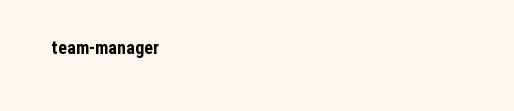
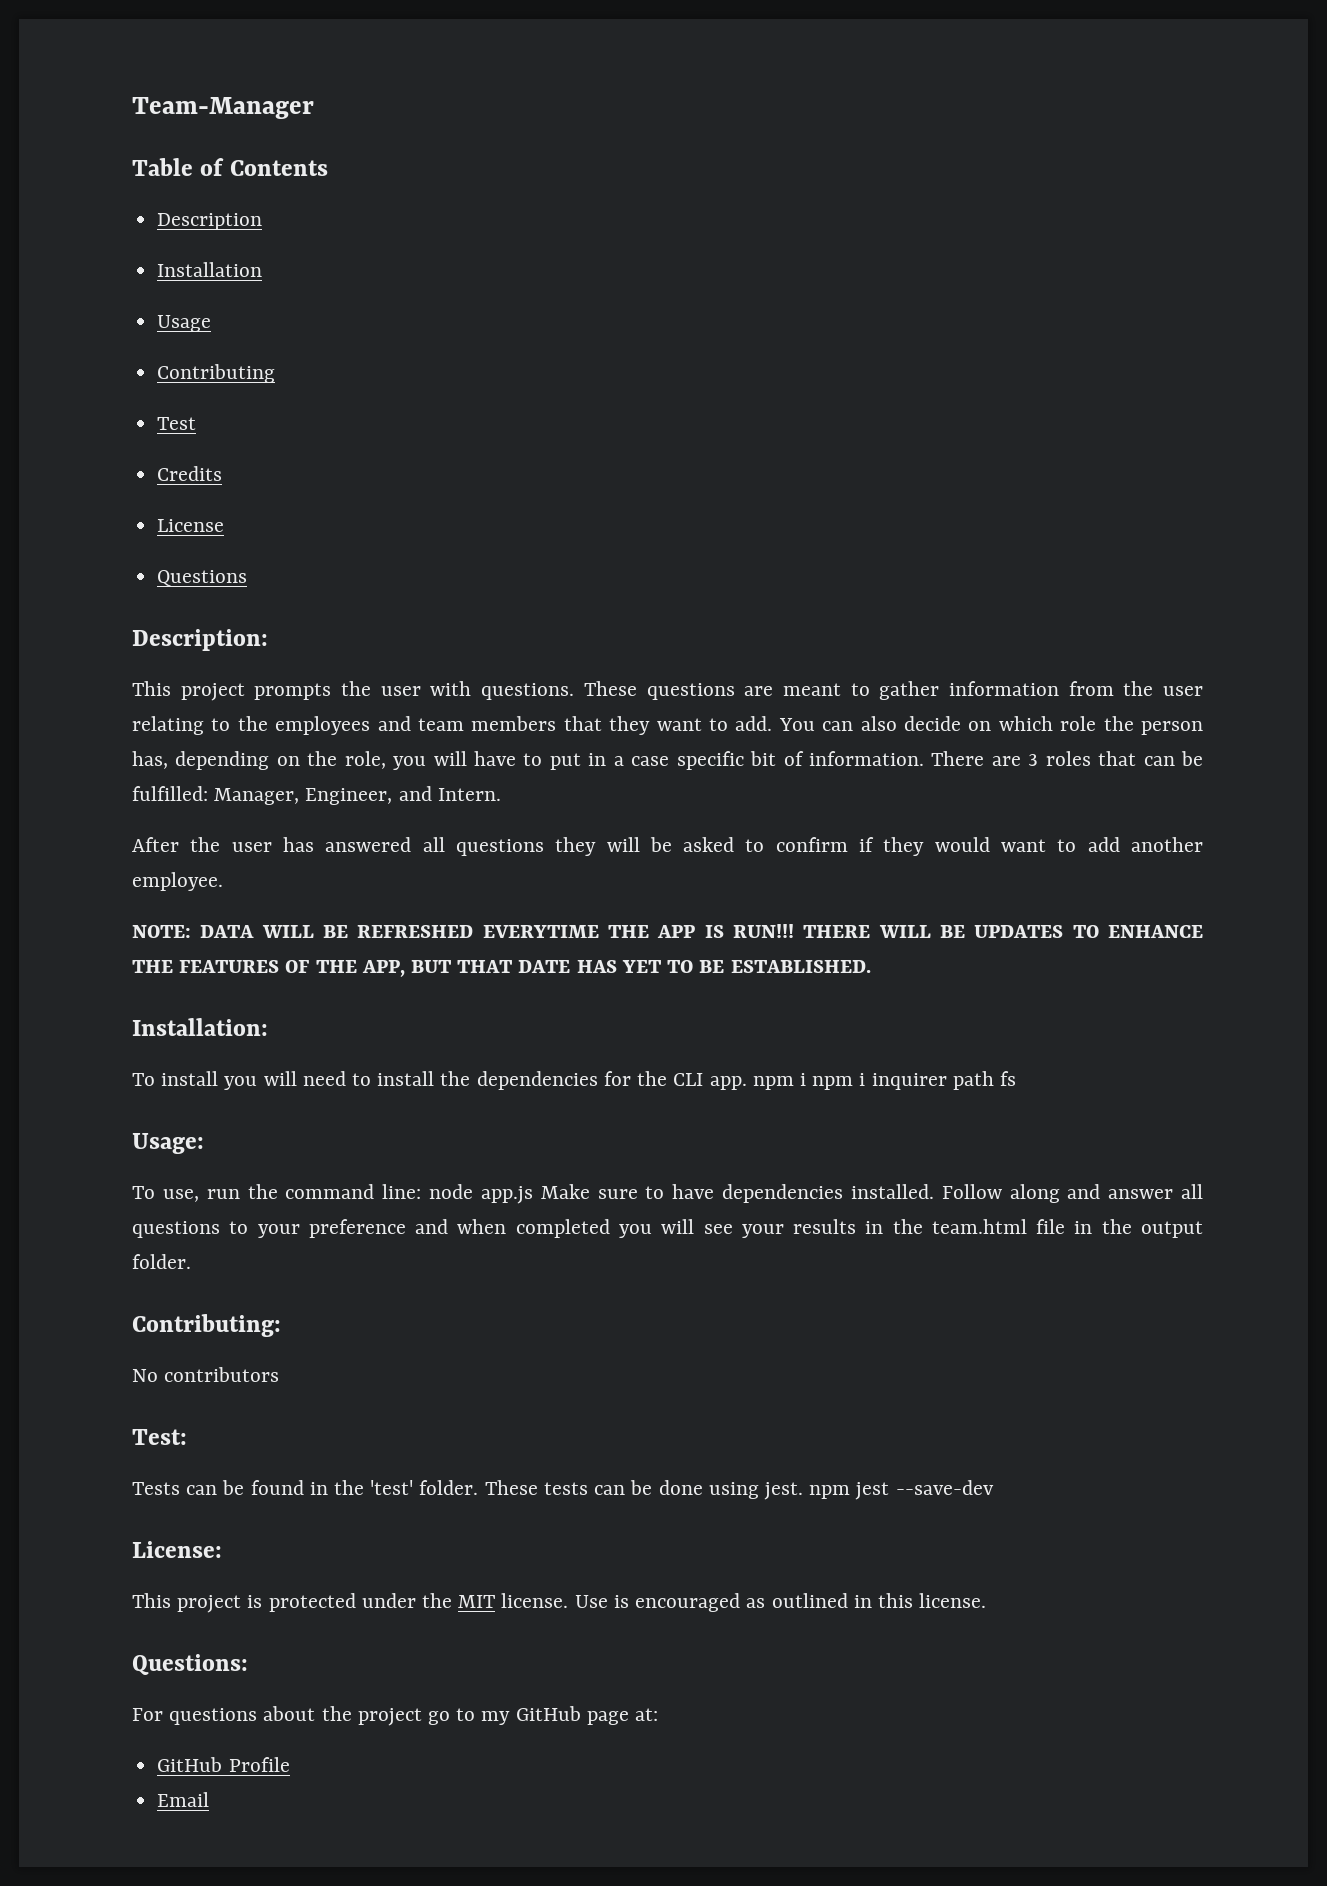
[51,41,159,58] team-manager -> [132,97,314,119] [132,158,328,176] [157,213,263,230] [157,262,263,277] [157,315,212,332] [157,364,276,383] [157,417,197,430] [157,466,223,481] [157,519,225,532] [157,570,248,586] [132,629,268,651] [132,681,1203,701] [132,716,1203,735] [132,751,1203,770] [132,786,501,805] [132,837,1203,856] [132,872,223,891] [132,924,1204,938] [132,960,871,977] [132,1018,268,1036] [132,1071,1016,1090] [132,1133,204,1154] [132,1184,1204,1204] [132,1219,1204,1238] [132,1254,191,1269] [132,1314,281,1337] [132,1367,280,1382] [132,1429,187,1445] [132,1480,994,1500] [132,1541,222,1558] [132,1593,987,1613] [132,1654,248,1675] [132,1706,659,1726] [157,1757,290,1772] [157,1792,210,1807] Team-Manager // Table of Contents // Description // Installation // Usage // Contributing // Test // Credits // License // Questions // Description: // This project prompts the user with questions. These questions are meant to gather information from the user relating to the employees and team members that they want to add. You can also decide on which role the person has, depending on the role, you will have to put in a case specific bit of information. There are 3 roles that can be fulfilled: Manager, Engineer, and Intern. // After the user has answered all questions they will be asked to confirm if they would want to add another employee. // NOTE: DATA WILL BE REFRESHED EVERYTIME THE APP IS RUN!!! THERE WILL BE UPDATES TO ENHANCE THE FEATURES OF THE APP, BUT THAT DATE HAS YET TO BE ESTABLISHED. // Installation: // To install you will need to install the dependencies for the CLI app. npm i npm i inquirer path fs // Usage: // To use, run the command line: node app.js Make sure to have dependencies installed. Follow along and answer all questions to your preference and when completed you will see your results in the team.html file in the output folder. // Contributing: // No contributors // Test: // Tests can be found in the 'test' folder. These tests can be done using jest. npm jest --save-dev // License: // This project is protected under the MIT license. Use is encouraged as outlined in this license. // Questions: // For questions about the project go to my GitHub page at: // GitHub Profile // Email

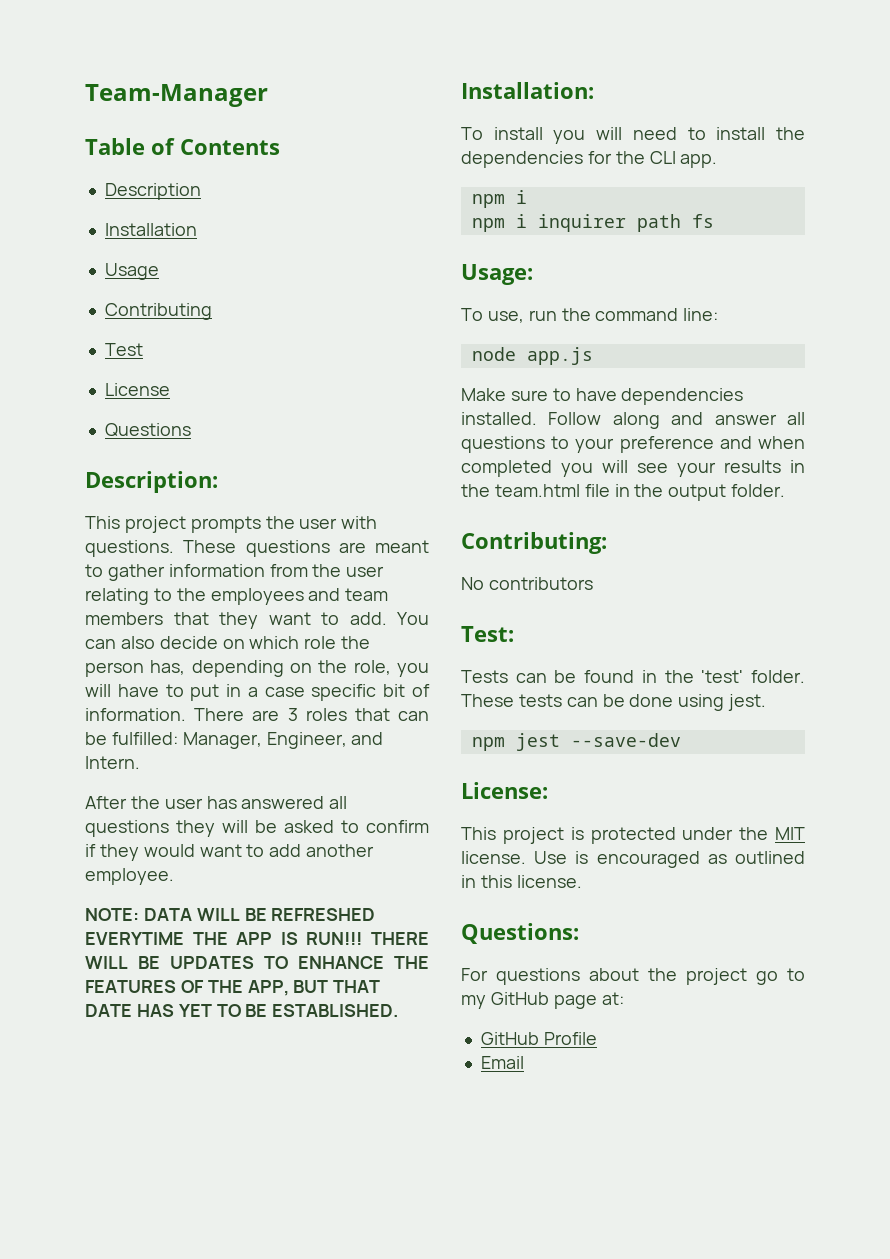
[157,466,223,481] // Credits -> (143, 349) none
[752,1073,806,1090] npm i -> [471,190,527,208] // npm i //
(422, 1191) none -> (719, 314) //
(533, 1195) none -> (593, 356) //
(803, 1491) none -> (767, 702) //

